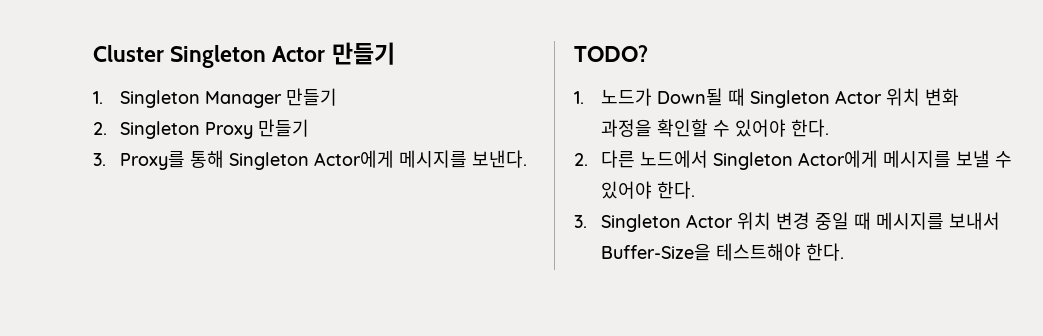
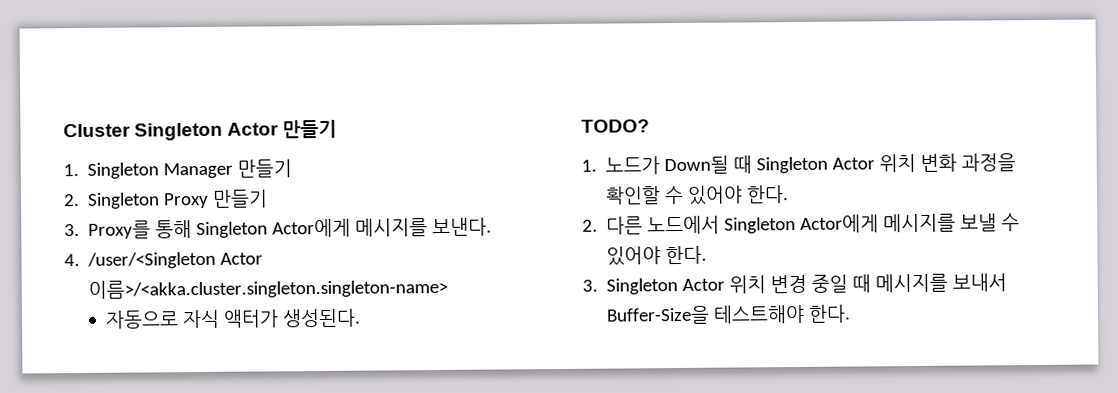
(527, 159) none -> [64,251,264,269] [88,277,449,299] [105,308,362,329] // 4. /user/<Singleton Actor 이름>/<akka.cluster.singleton.singleton-name> // 자동으로 자식 액터가 생성된다.

